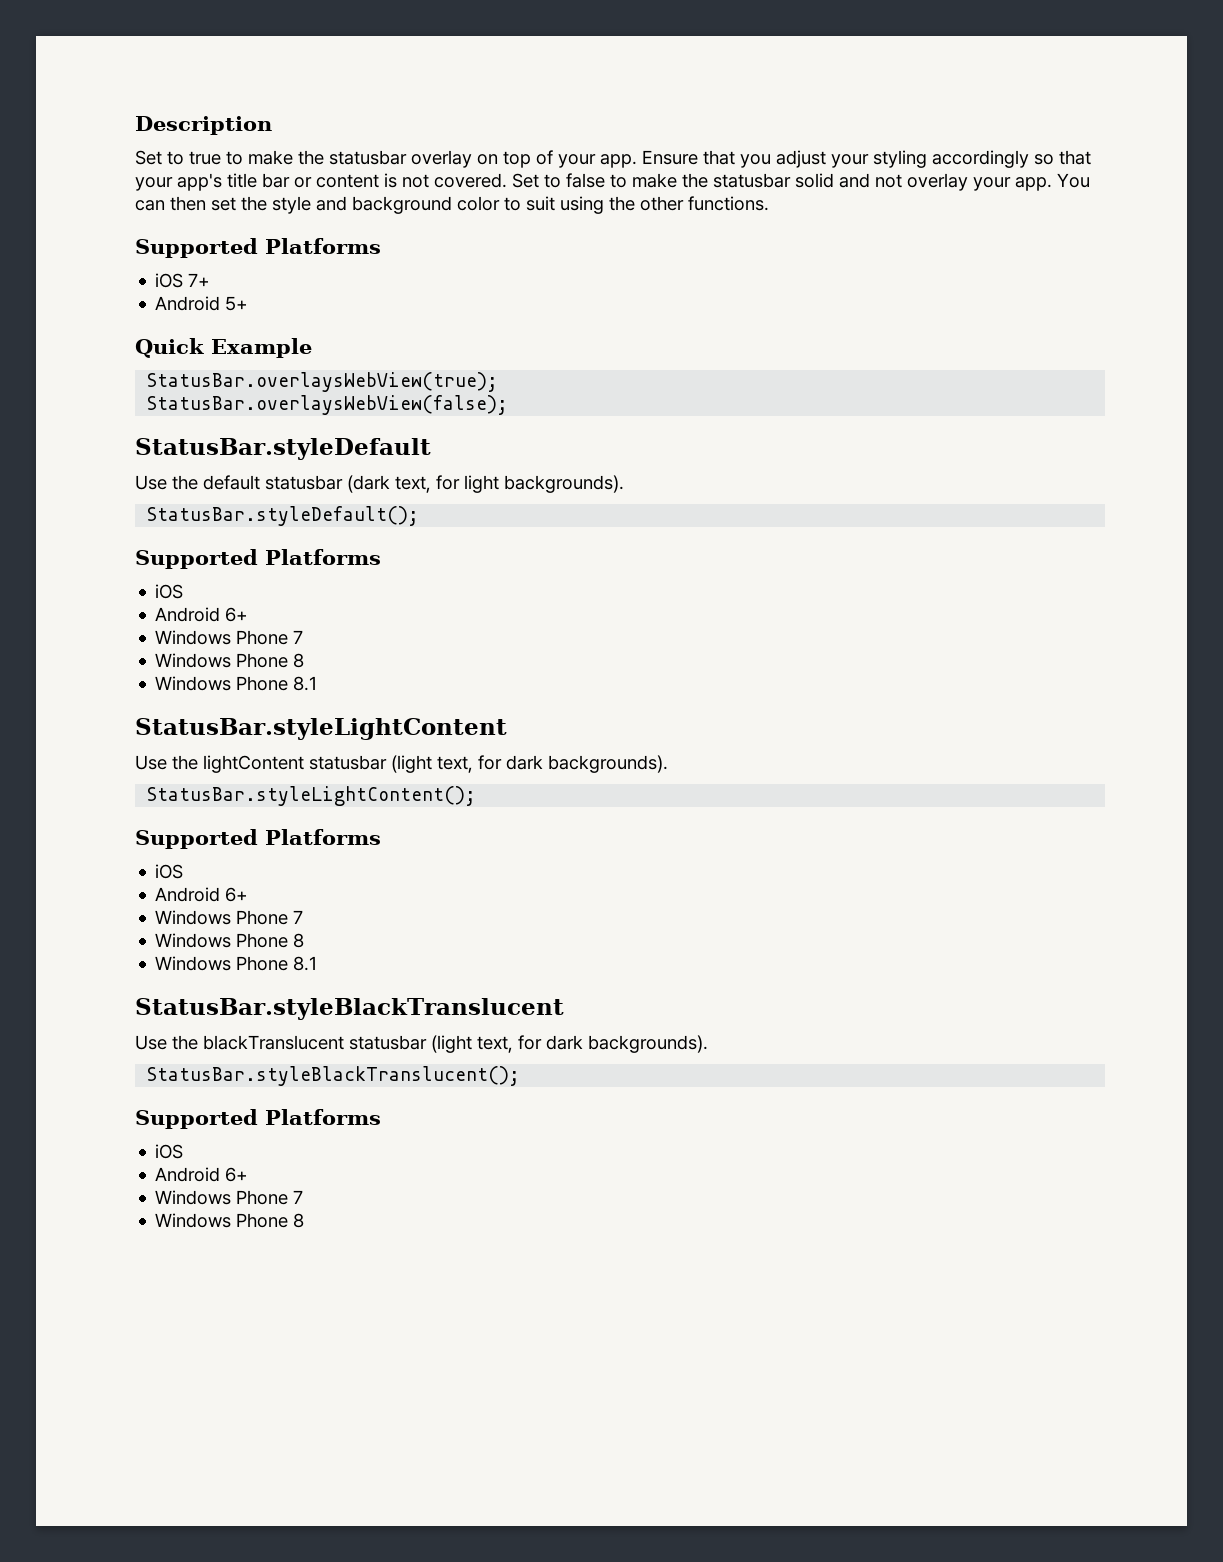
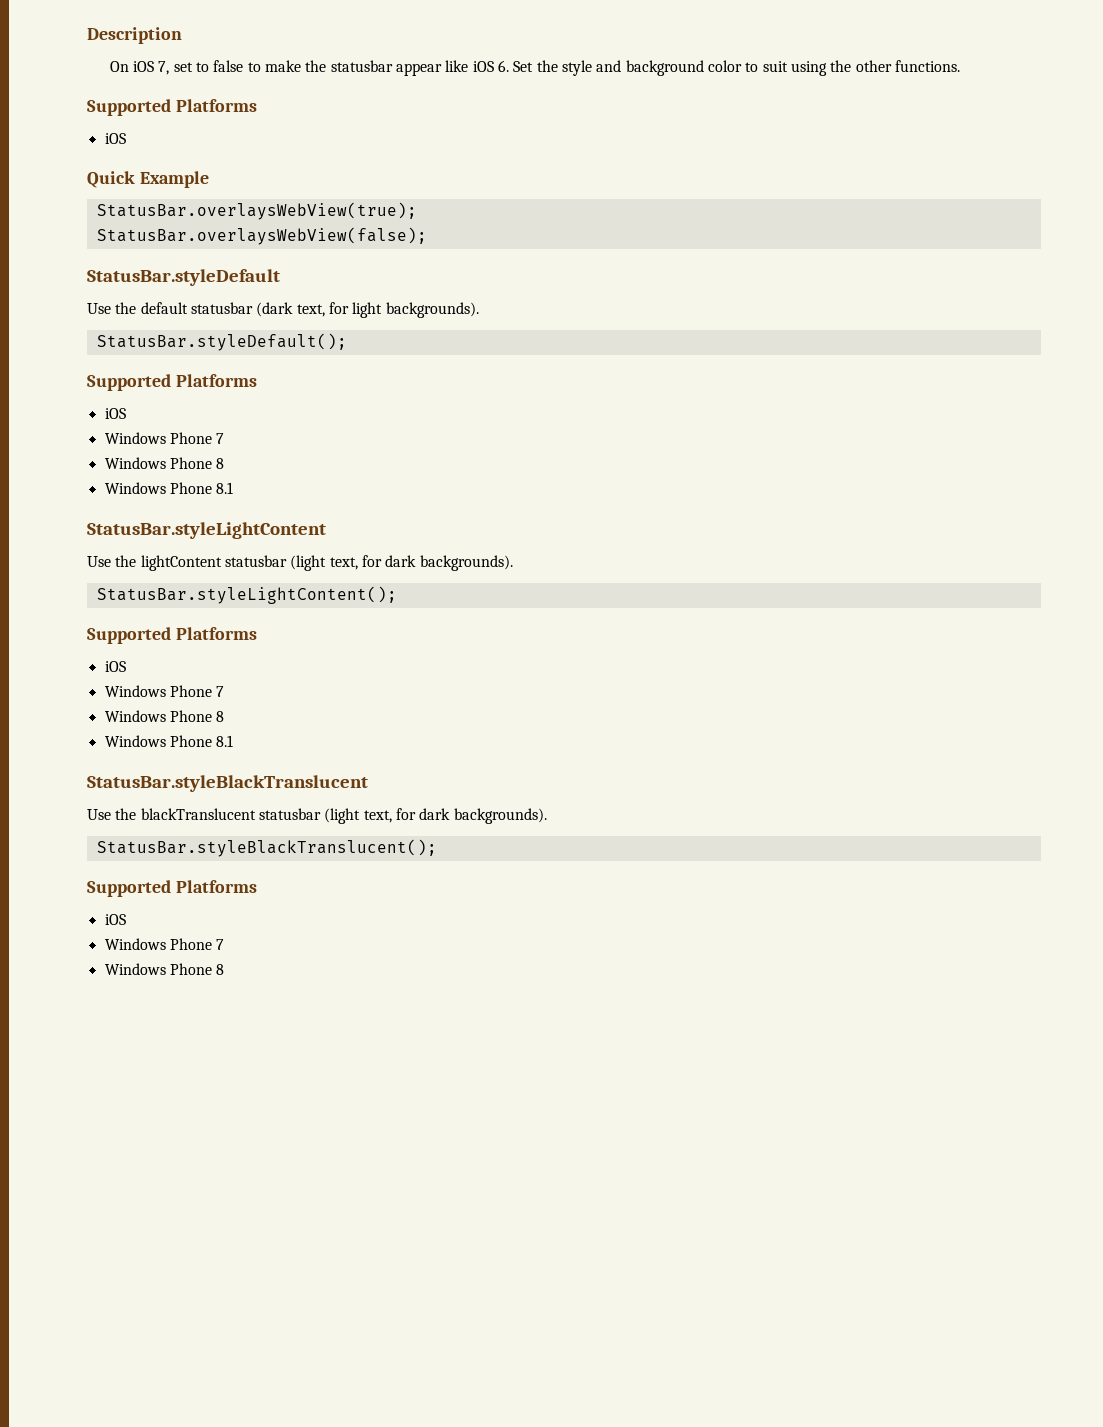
[135,150,1091,168] [135,173,539,191] Set to true to make the statusbar overlay on top of your app. Ensure that you adjust your styling accordingly so that your app's title bar or content is not covered. Set -> [109,61,193,75] On iOS 7, set
[795,173,1090,191] [135,196,236,211] solid and not overlay your app. You can then set -> [396,60,534,76] appear like iOS 6. Set
[188,273,211,287] [155,296,249,311] 7+ // Android 5+ -> (126, 138) none
[155,607,249,622] // Android 6+ -> (126, 413) none
[155,887,249,902] // Android 6+ -> (126, 666) none
[155,1167,249,1182] // Android 6+ -> (126, 919) none

